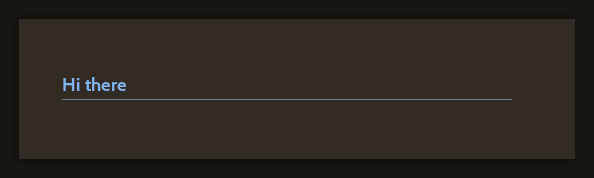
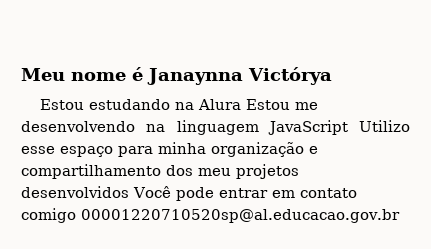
[62,77,127,91] Hi there -> [21,67,332,85] [39,99,318,110] [21,120,410,135] [21,142,318,157] [21,164,299,179] [21,186,357,201] [21,208,400,223] Meu nome é Janaynna Victórya // Estou estudando na Alura Estou me desenvolvendo na linguagem JavaScript Utilizo esse espaço para minha organização e compartilhamento dos meu projetos desenvolvidos Você pode entrar em contato comigo 00001220710520sp@al.educacao.gov.br

